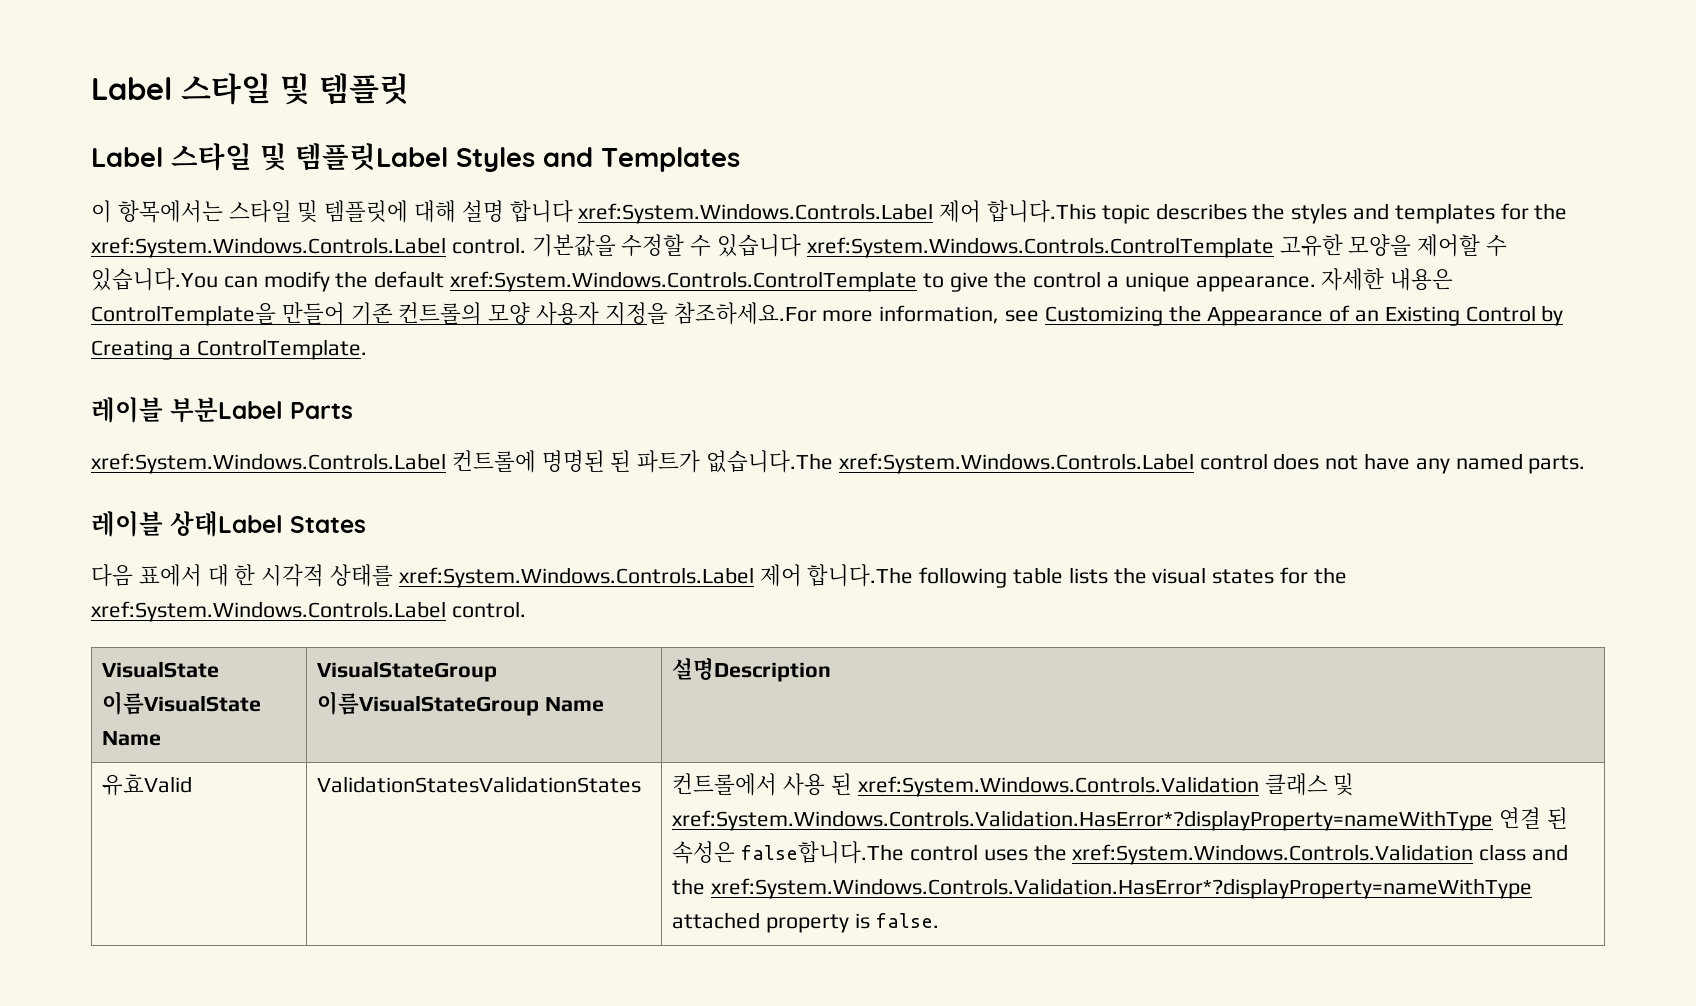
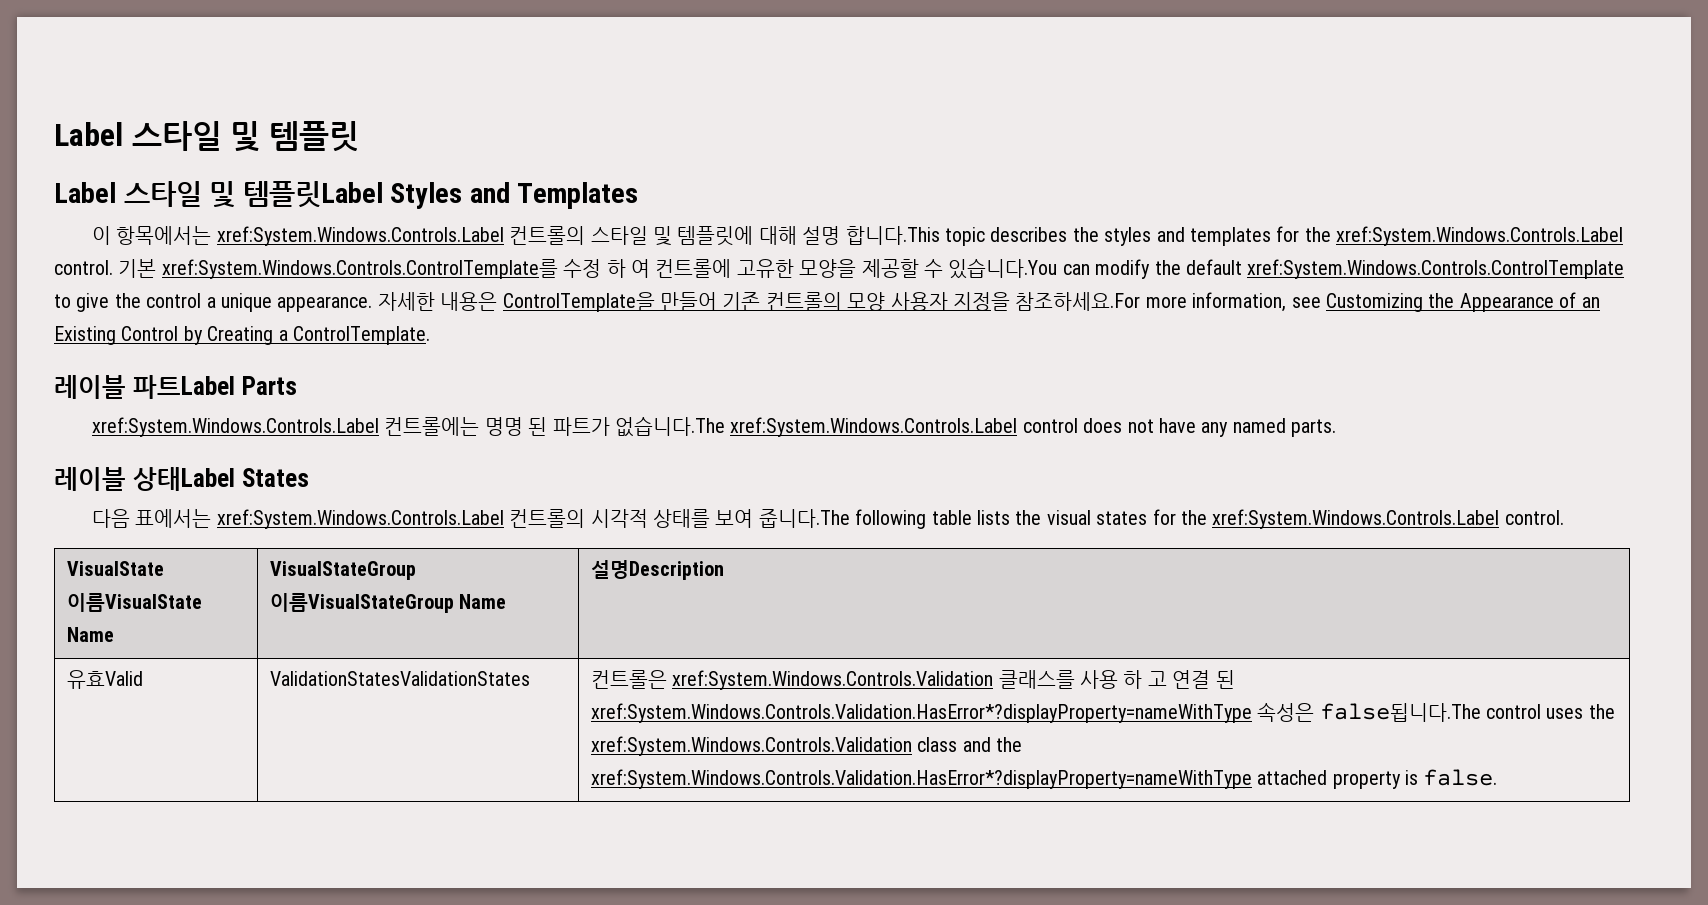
(223, 211) none -> [216,226,586,246] xref:System.Windows.Controls.Label 컨트롤의
[509,200,982,224] 합니다 xref:System.Windows.Controls.Label 제어 -> (841, 235) none
[531,234,1274,258] 기본값을 수정할 수 있습니다 xref:System.Windows.Controls.ControlTemplate -> [118,259,732,279] 기본 xref:System.Windows.Controls.ControlTemplate를 수정 하 여 컨트롤에
[1417,234,1481,257] 제어할 -> [861,259,919,278] 제공할
[170,397,283,423] 부분Label -> [132,375,235,399] 파트Label
[451,450,605,473] 컨트롤에 명명된 -> [384,417,523,436] 컨트롤에는 명명
[138,564,914,588] 표에서 대 한 시각적 상태를 xref:System.Windows.Controls.Label 제어 합니다.The -> [135,509,850,529] 표에서는 xref:System.Windows.Controls.Label 컨트롤의 시각적 상태를 보여 줍니다.The
[672,773,1355,797] [672,807,1568,831] [672,841,905,864] 컨트롤에서 사용 된 xref:System.Windows.Controls.Validation 클래스 및 xref:System.Windows.Controls.Validation.HasError*?displayProperty=nameWithType 연결 된 속성은 false합니다.The -> [590,670,1235,690] [590,702,1481,723] 컨트롤은 xref:System.Windows.Controls.Validation 클래스를 사용 하 고 연결 된 xref:System.Windows.Controls.Validation.HasError*?displayProperty=nameWithType 속성은 false됩니다.The

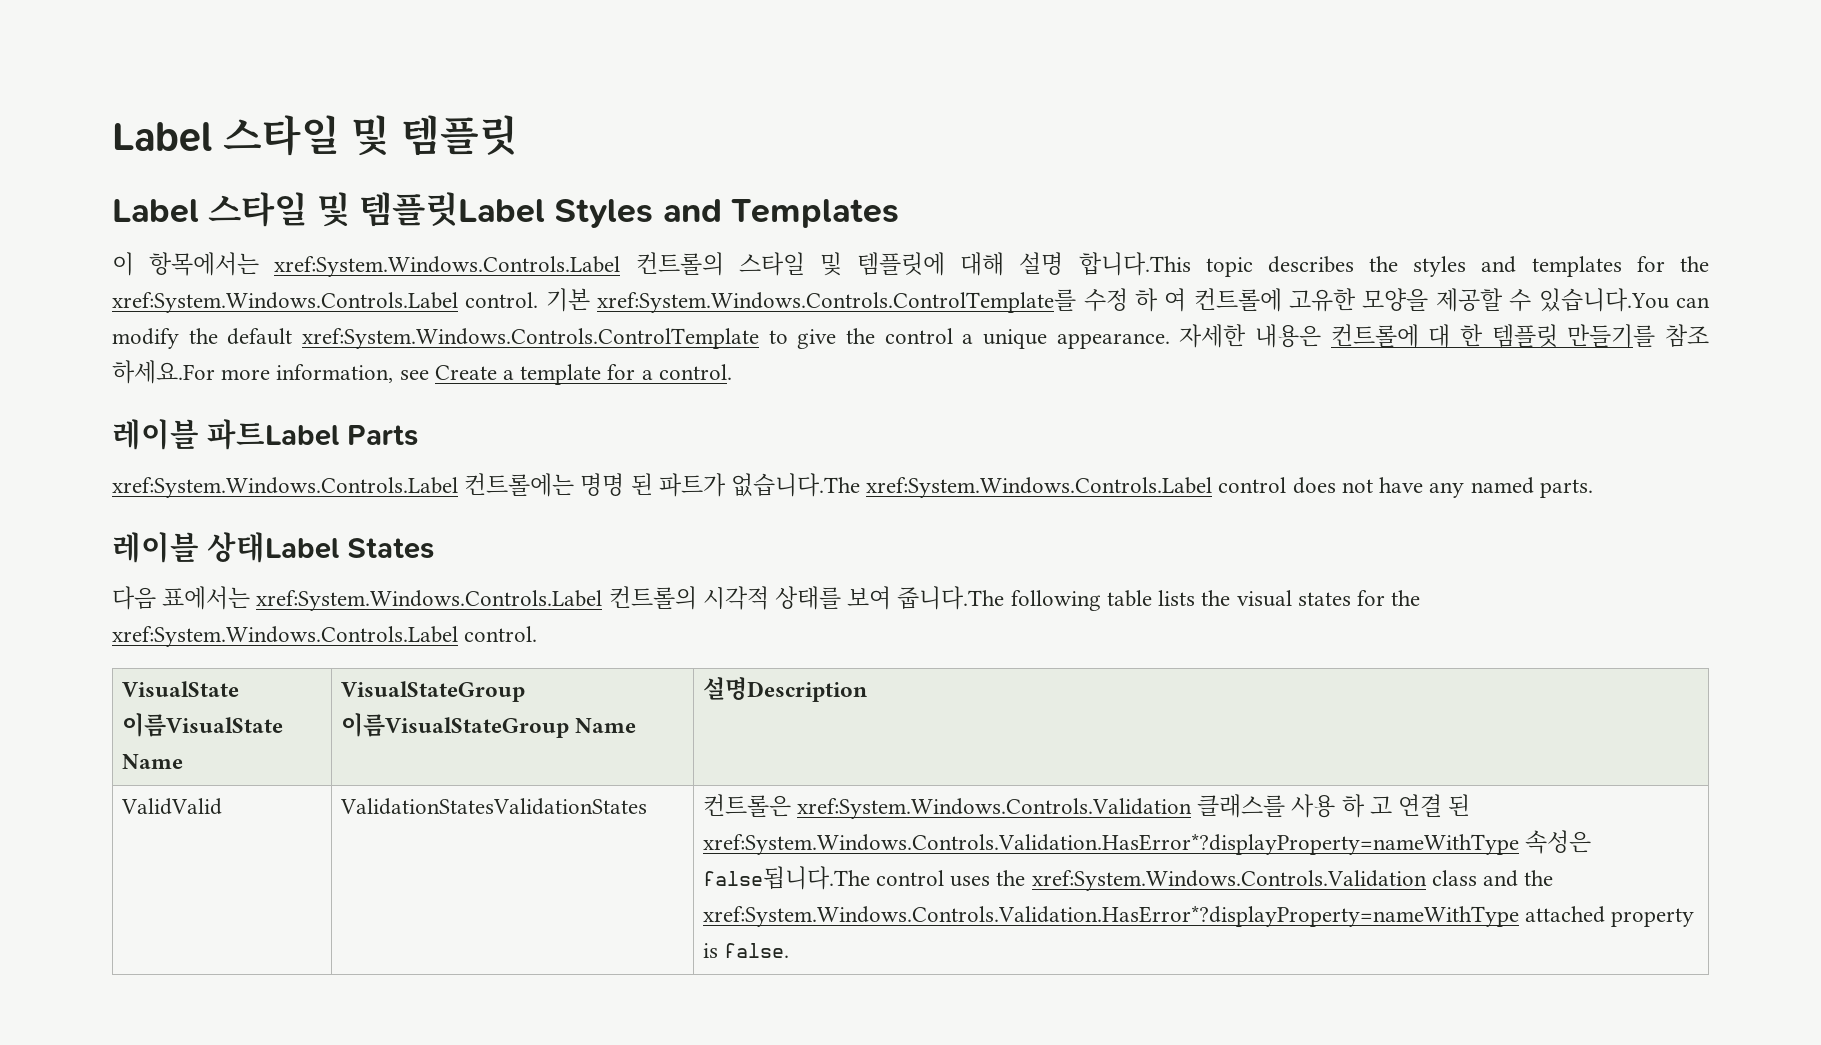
[502,292,1600,312] [54,326,430,345] ControlTemplate을 만들어 기존 컨트롤의 모양 사용자 지정을 참조하세요.For more information, see Customizing the Appearance of an Existing Control by Creating a ControlTemplate. -> [1330,324,1710,348] [112,360,732,385] 컨트롤에 대 한 템플릿 만들기를 참조 하세요.For more information, see Create a template for a control.
[66,670,143,689] 유효Valid -> [120,798,222,815] ValidValid

